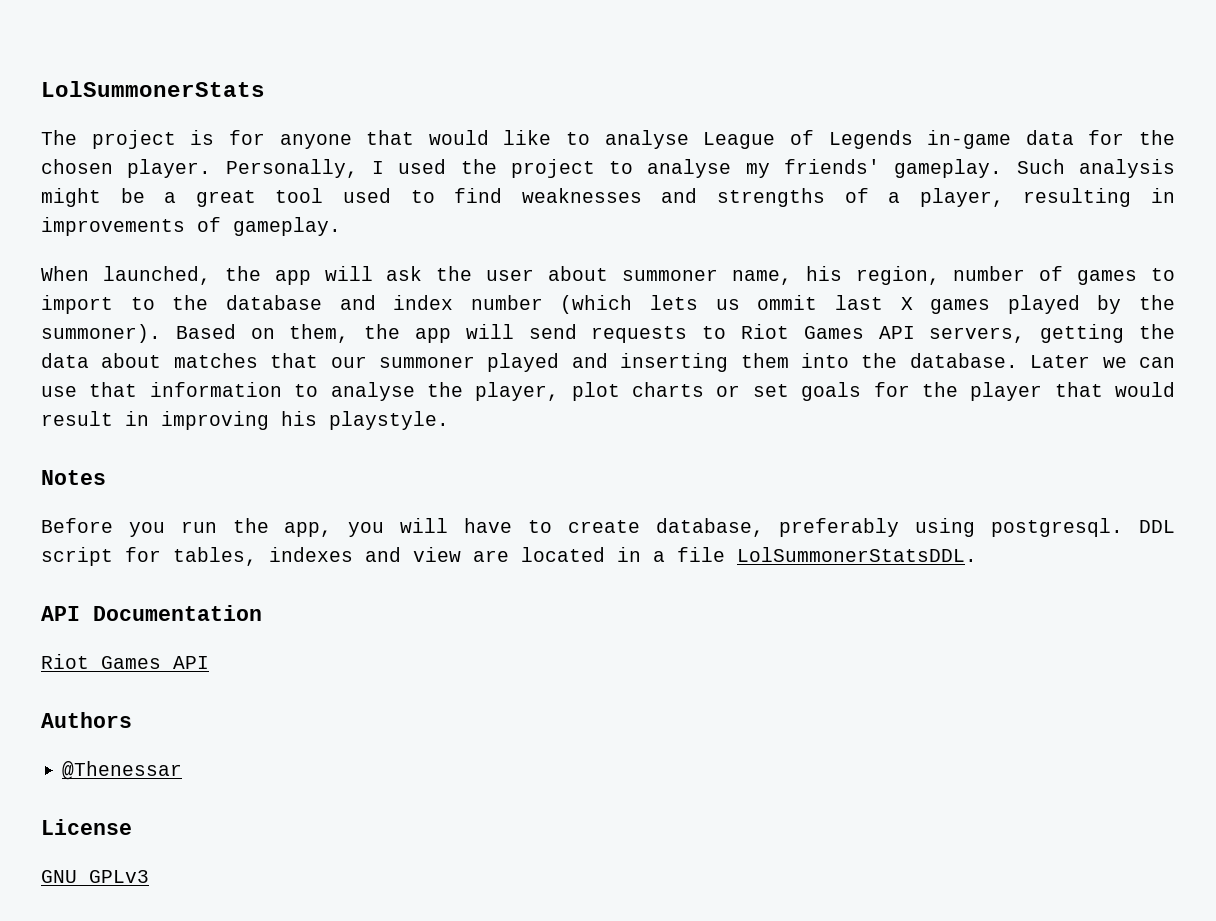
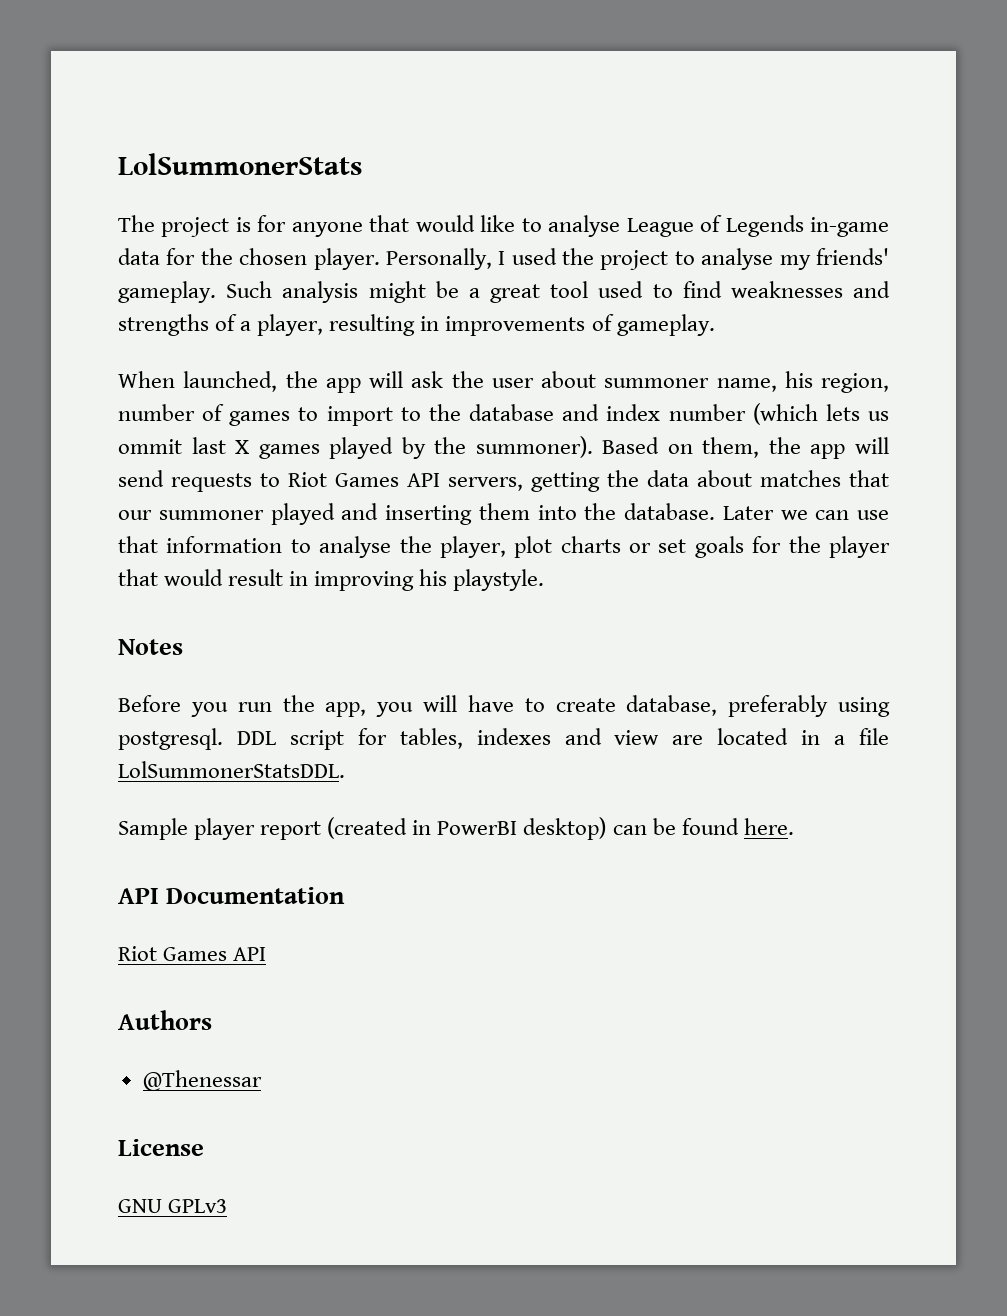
(977, 554) none -> [118,817,794,840] // Sample player report (created in PowerBI desktop) can be found here.

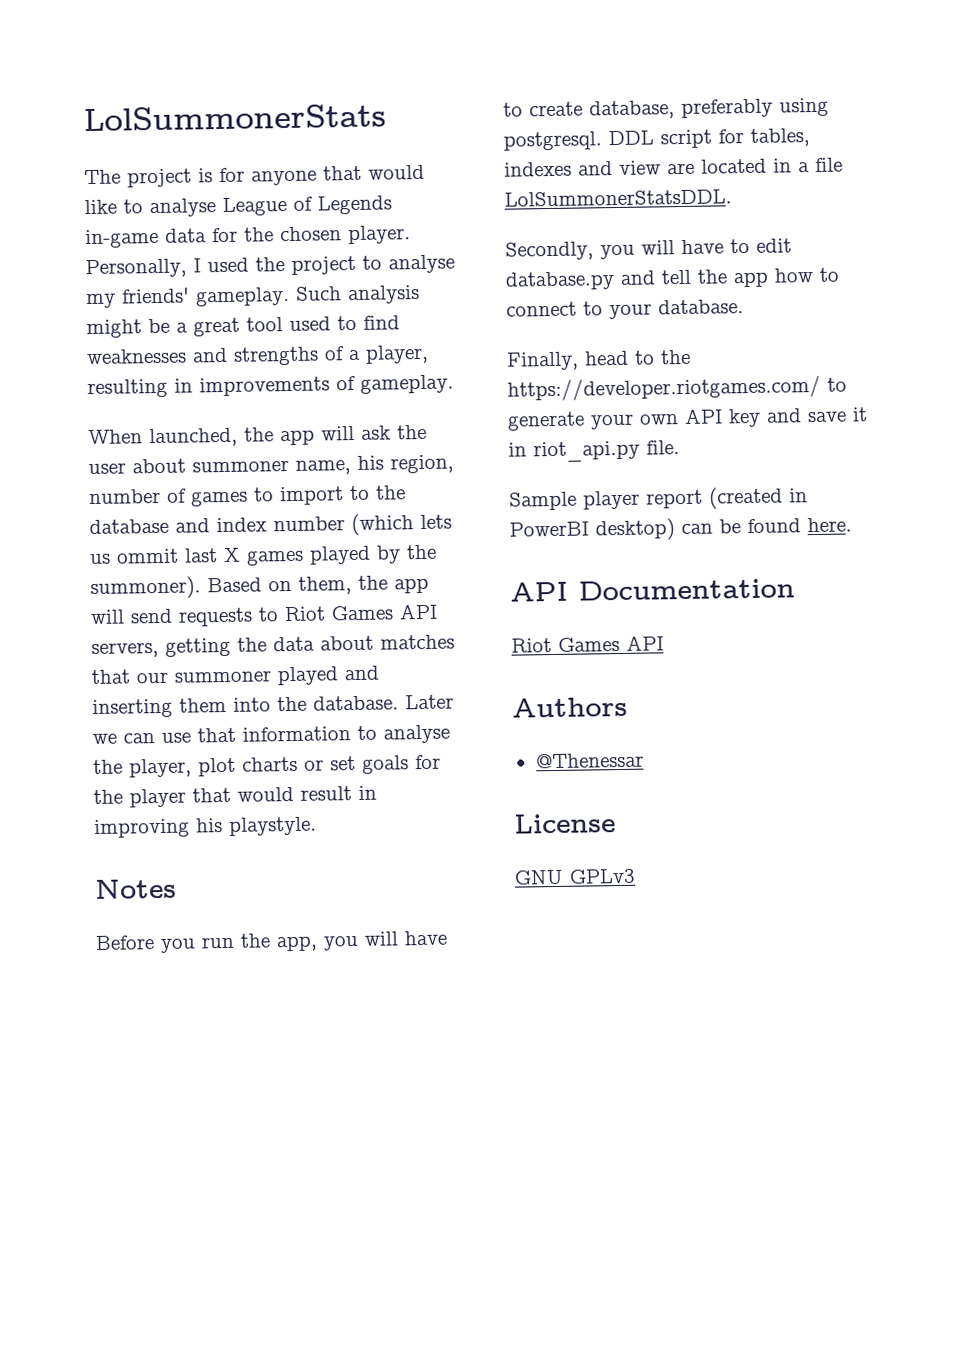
(345, 769) none -> [505,238,792,261] [505,267,839,291] [506,299,744,320] [506,349,691,371] [507,375,847,402] [507,407,868,431] [508,440,680,463] // Secondly, you will have to edit database.py and tell the app how to connect to your database. // Finally, head to the https://developer.riotgames.com/ to generate your own API key and save it in riot_api.py file.

